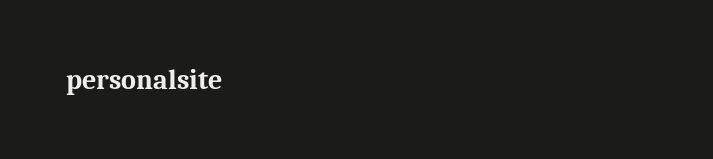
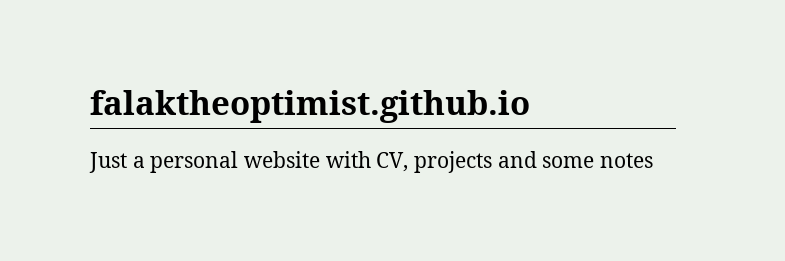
[66,69,222,95] personalsite -> [90,90,530,123] [89,151,654,173] falaktheoptimist.github.io // Just a personal website with CV, projects and some notes

